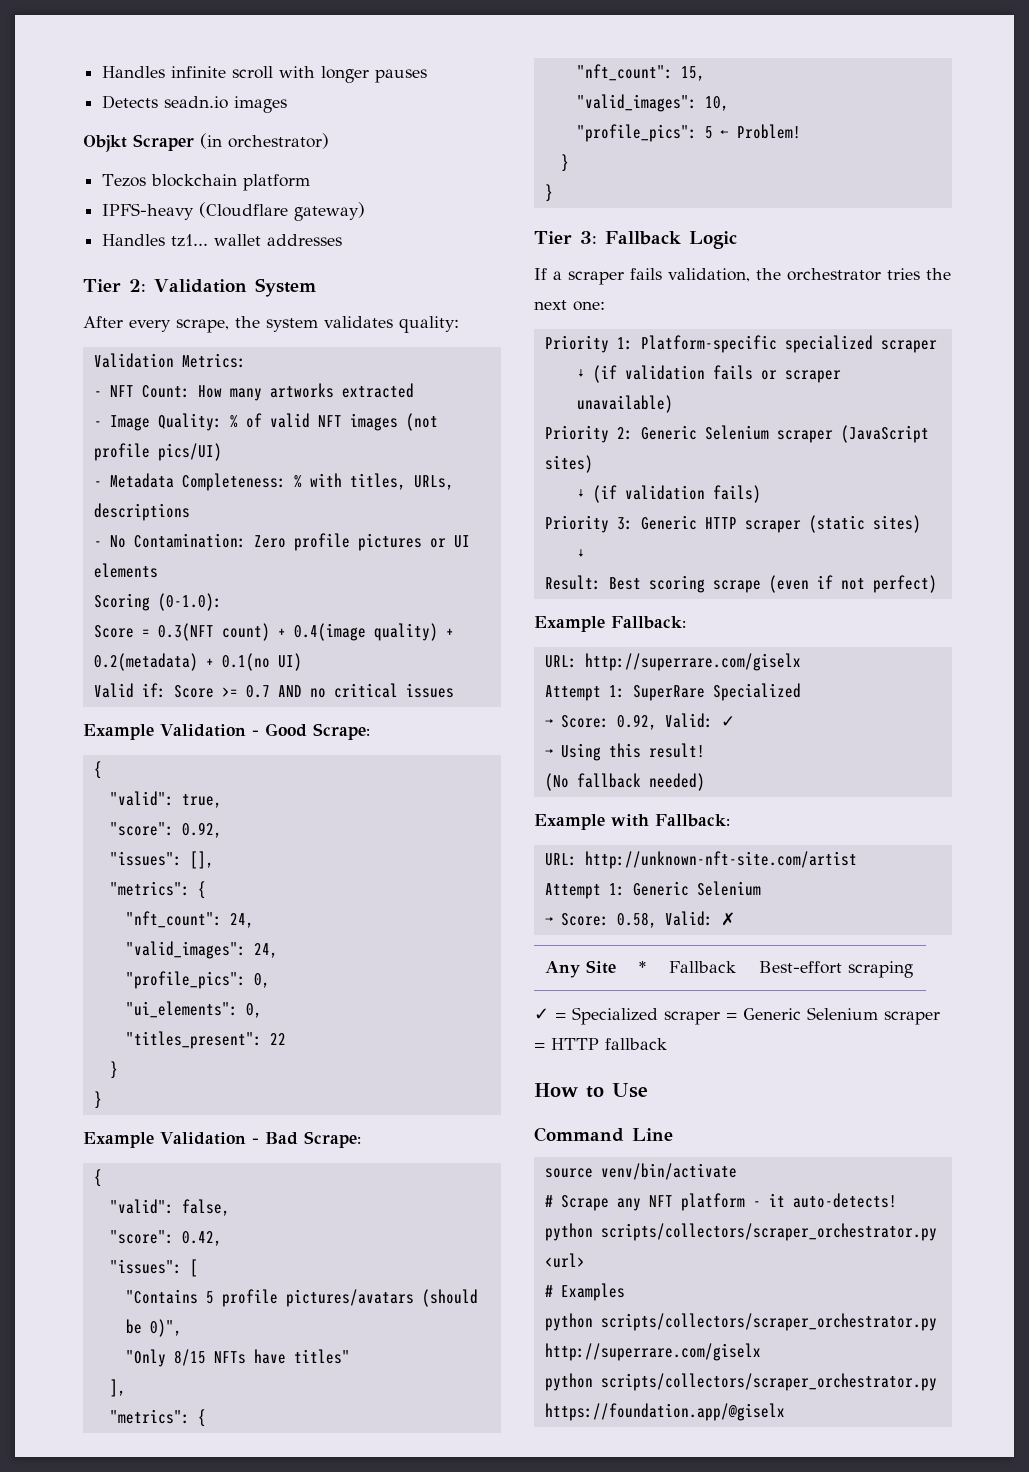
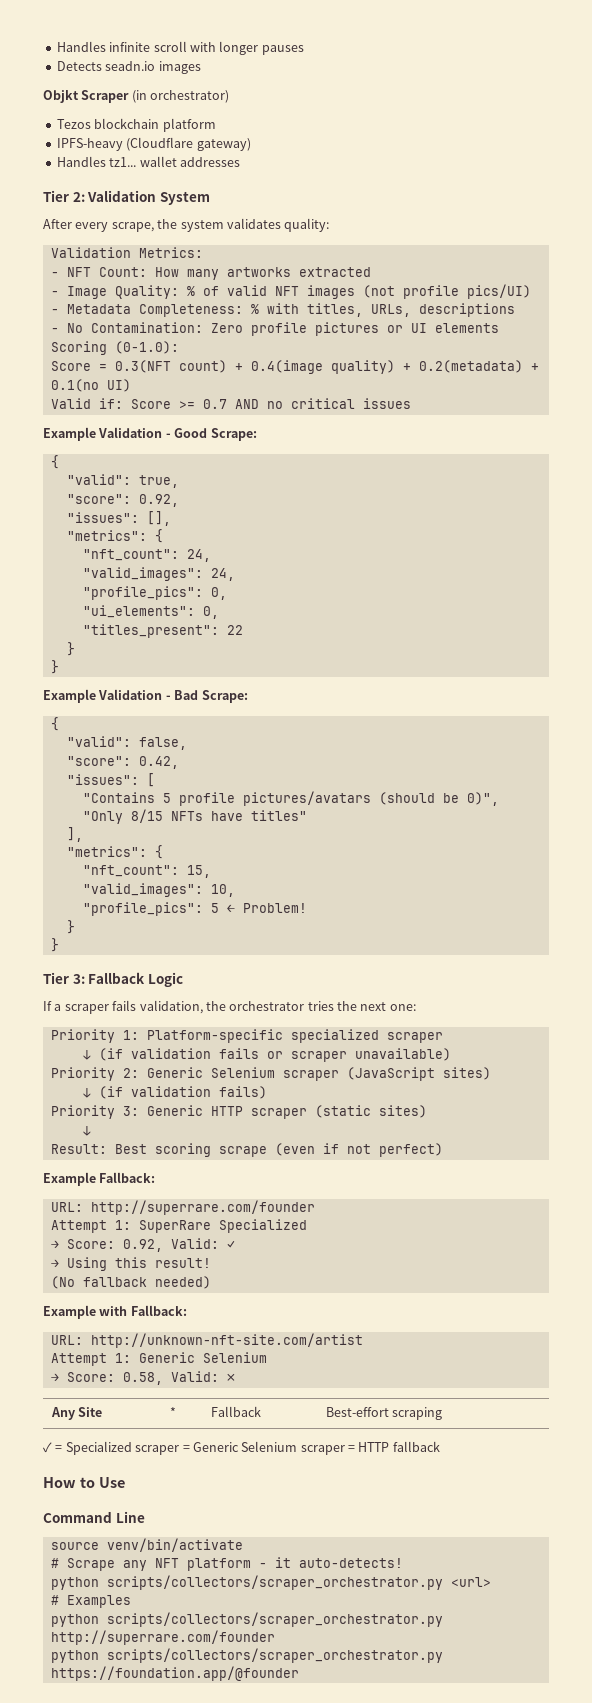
[584,653,801,671] http://superrare.com/giselx -> [90,1200,315,1215] http://superrare.com/founder
[544,1343,761,1361] [544,1373,937,1391] [544,1403,785,1421] http://superrare.com/giselx // python scripts/collectors/scraper_orchestrator.py https://foundation.app/@giselx -> [50,1630,275,1645] [50,1648,443,1663] [50,1666,299,1681] http://superrare.com/founder // python scripts/collectors/scraper_orchestrator.py https://foundation.app/@founder

